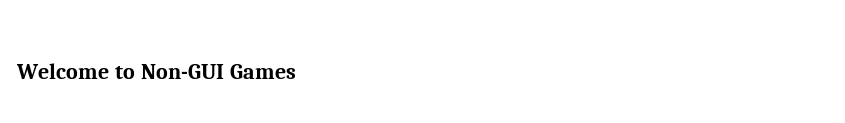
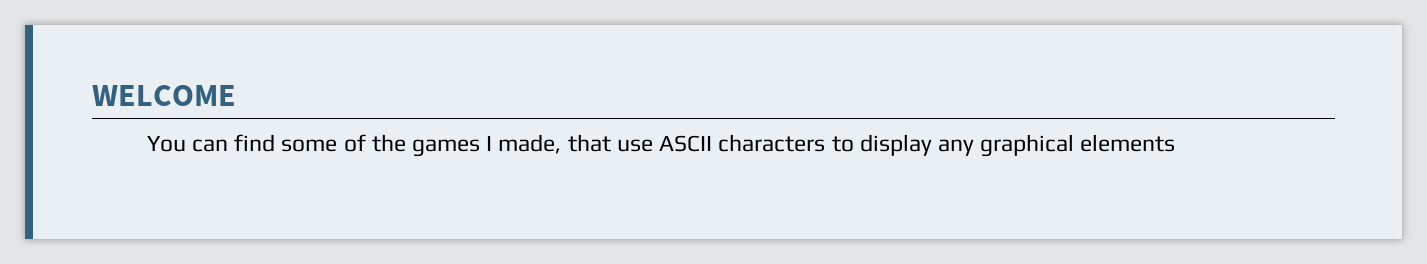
[16,63,296,79] Welcome to Non-GUI Games -> [92,85,236,106] [146,134,1176,157] WELCOME // You can find some of the games I made, that use ASCII characters to display any graphical elements

